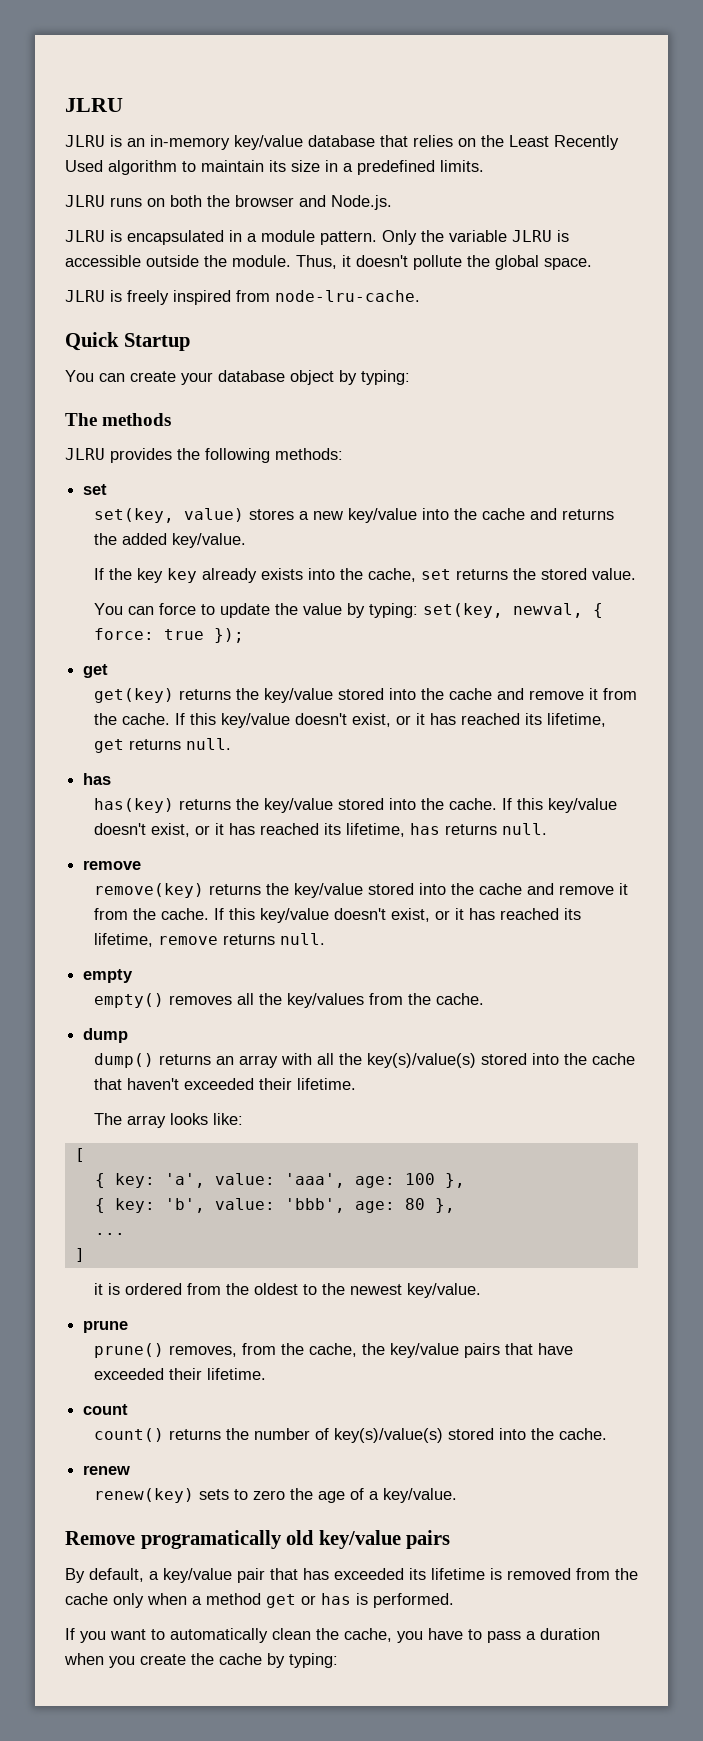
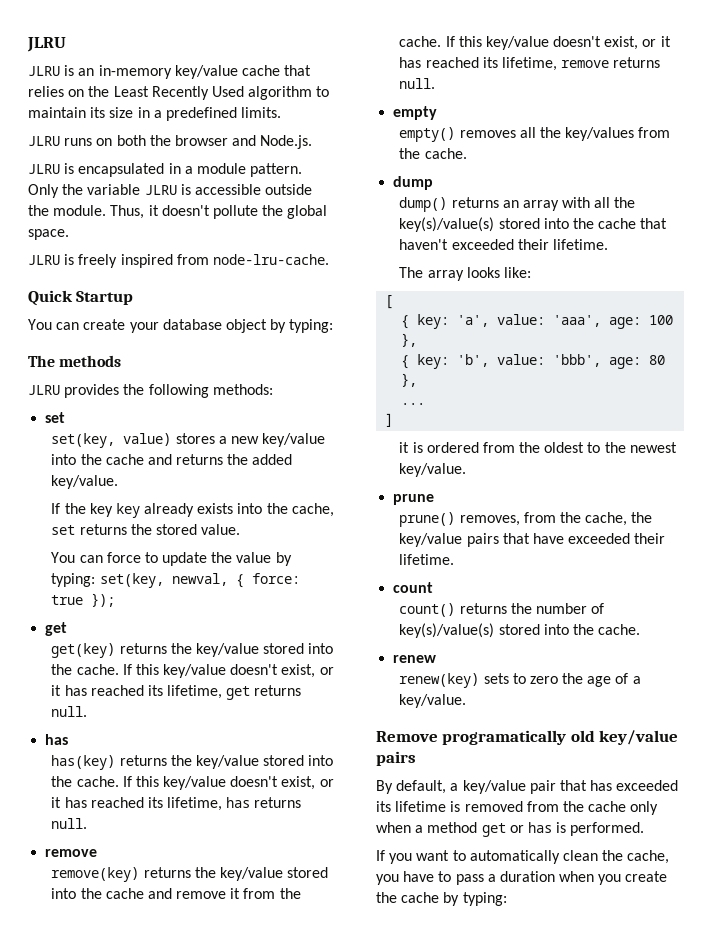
[308,135,375,147] database -> [241,65,280,76] cache
[449,688,638,700] [94,713,118,725] cache and remove it from the -> (73, 669) none

